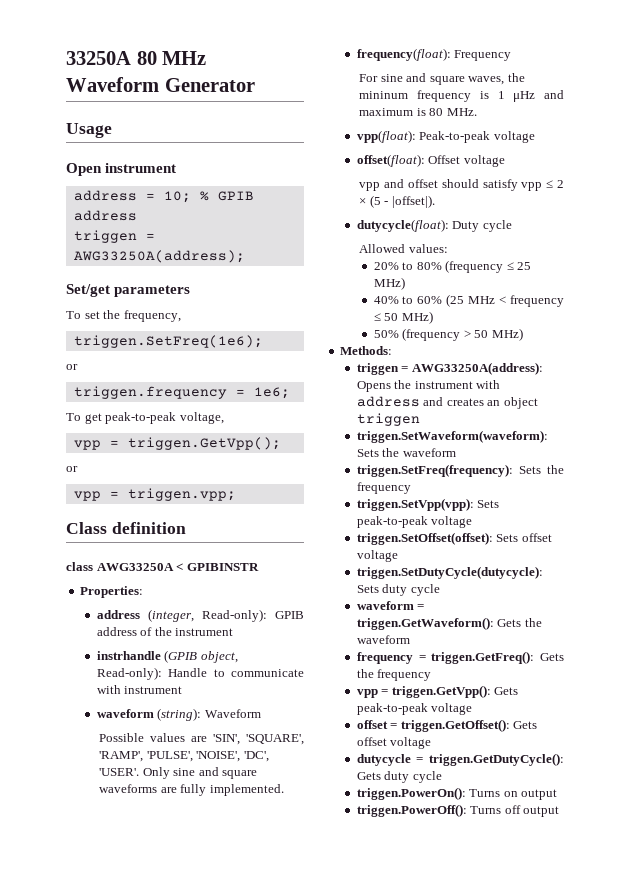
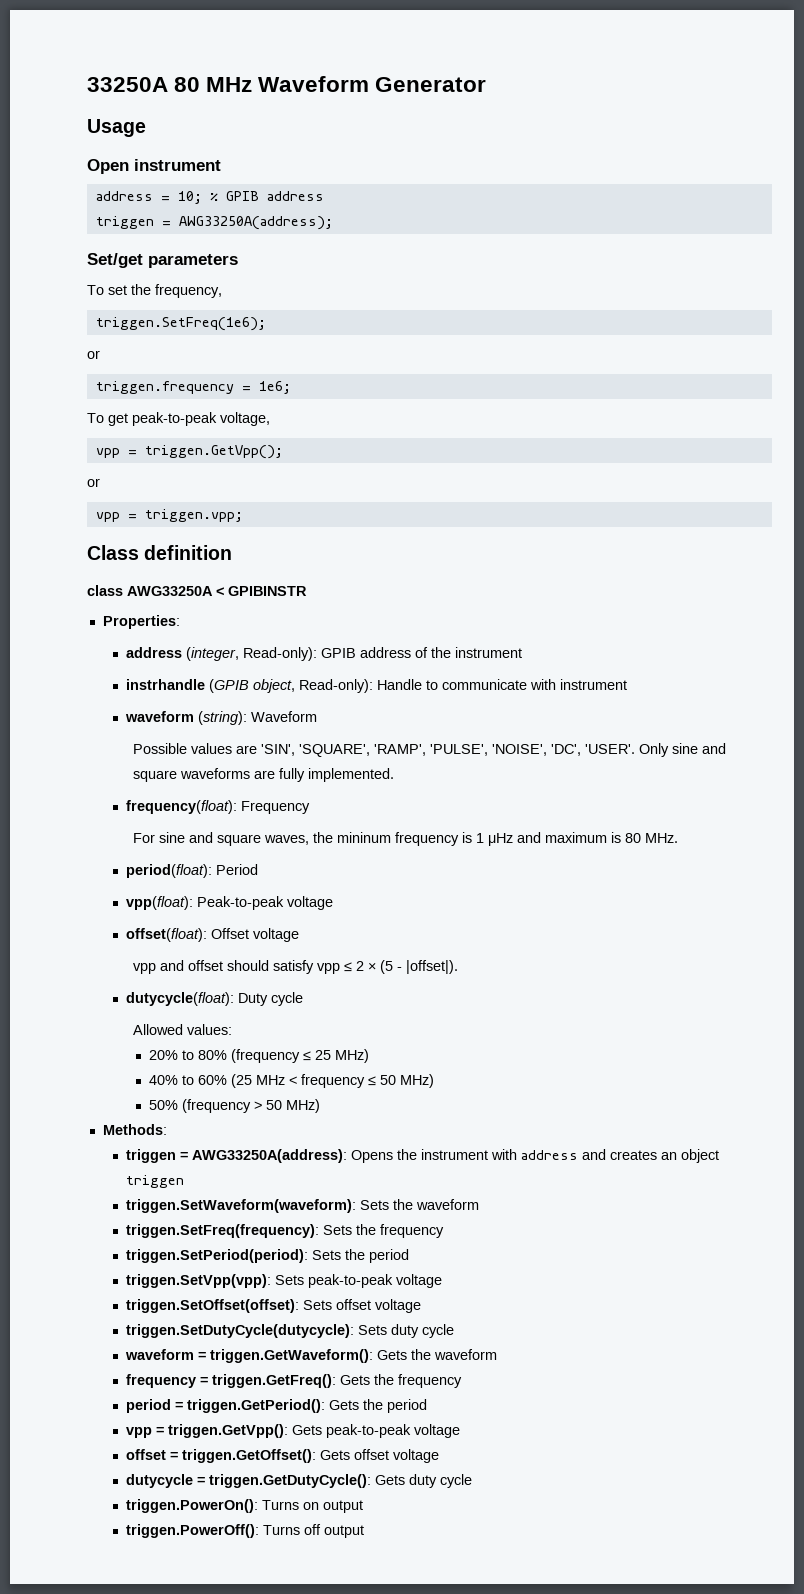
(477, 112) none -> [125,864,258,878] // period(float): Period
(411, 488) none -> [125,1249,409,1263] // triggen.SetPeriod(period): Sets the period
(432, 675) none -> [125,1399,427,1413] // period = triggen.GetPeriod(): Gets the period

